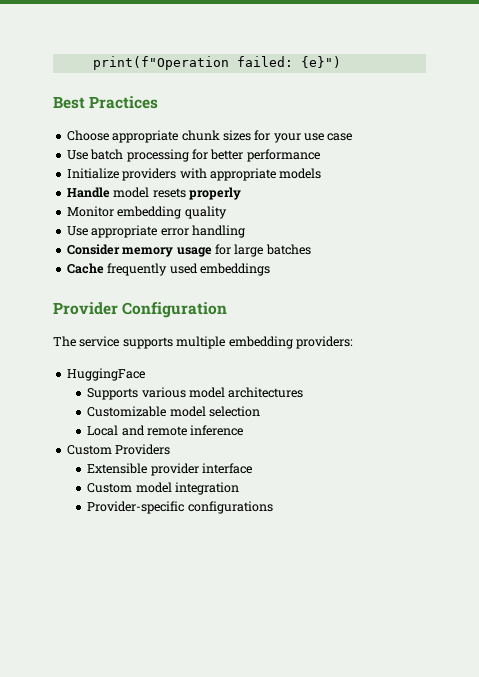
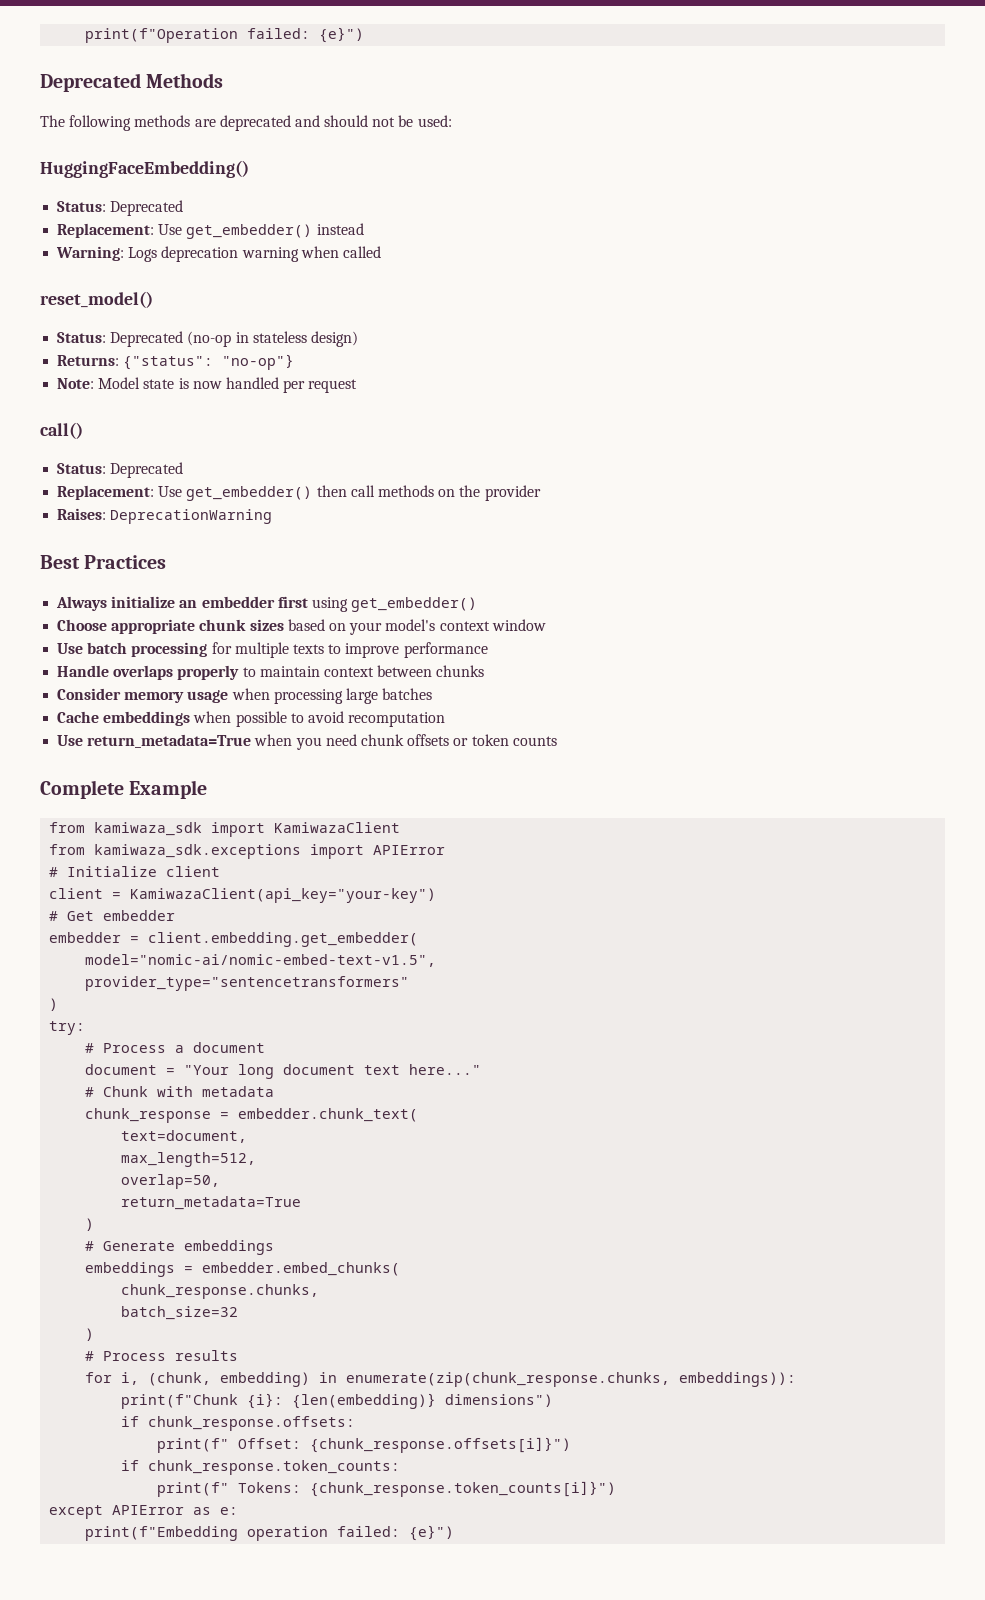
[53,96,159,109] [66,130,353,143] [66,149,320,162] [66,168,322,181] Best Practices // Choose appropriate chunk sizes for your use case // Use batch processing for better performance // Initialize providers with appropriate models -> [40,73,224,92] [40,115,452,131] [40,160,249,178] [57,200,184,216] [57,223,364,239] [56,246,381,262] [40,291,153,308] [57,331,358,347] [57,354,295,370] [57,377,358,393] [40,422,83,439] [57,462,184,478] [57,485,541,501] [57,508,273,524] [40,555,167,569] [56,596,478,612] [57,619,546,635] [57,642,488,658] Deprecated Methods // The following methods are deprecated and should not be used: // HuggingFaceEmbedding() // Status: Deprecated // Replacement: Use get_embedder() instead // Warning: Logs deprecation warning when called // reset_model() // Status: Deprecated (no-op in stateless design) // Returns: {"status": "no-op"} // Note: Model state is now handled per request // call() // Status: Deprecated // Replacement: Use get_embedder() then call methods on the provider // Raises: DeprecationWarning // Best Practices // Always initialize an embedder first using get_embedder() // Choose appropriate chunk sizes based on your model's context window // Use batch processing for multiple texts to improve performance
[113,187,186,198] model resets -> [113,665,174,680] overlaps
[66,206,227,219] [66,225,245,238] // Monitor embedding quality // Use appropriate error handling -> [242,665,485,677] to maintain context between chunks
[214,244,231,255] for -> [231,688,343,704] when processing
[107,263,270,276] [53,302,228,318] [53,336,353,349] [66,368,145,381] [87,387,304,400] [87,406,260,417] [87,425,244,436] [66,444,171,455] [87,463,252,476] [87,482,239,495] [87,501,273,514] frequently used embeddings // Provider Configuration // The service supports multiple embedding providers: // HuggingFace // Supports various model architectures // Customizable model selection // Local and remote inference // Custom Providers // Extensible provider interface // Custom model integration // Provider-specific configurations -> [103,711,446,727] [57,734,557,750] [40,780,208,799] [49,822,401,837] [49,844,446,859] [49,866,221,877] [49,888,437,903] [49,910,176,921] [49,932,419,947] [85,954,437,967] [85,976,410,991] [49,998,59,1011] [49,1021,86,1035] [85,1042,266,1053] [85,1064,482,1079] [85,1086,275,1097] [85,1108,419,1123] [121,1130,248,1143] [121,1152,257,1167] [121,1174,221,1189] [121,1196,302,1210] [85,1218,95,1231] [85,1240,275,1255] [85,1262,401,1277] [121,1284,320,1299] [121,1306,239,1320] [85,1328,95,1341] [85,1350,239,1361] [85,1372,797,1387] [121,1393,554,1409] [121,1416,356,1431] [157,1437,572,1453] [121,1460,401,1475] [157,1481,617,1497] [49,1505,239,1519] [85,1525,455,1541] embeddings when possible to avoid recomputation // Use return_metadata=True when you need chunk offsets or token counts // Complete Example // from kamiwaza_sdk import KamiwazaClient // from kamiwaza_sdk.exceptions import APIError // # Initialize client // client = KamiwazaClient(api_key="your-key") // # Get embedder // embedder = client.embedding.get_embedder( // model="nomic-ai/nomic-embed-text-v1.5", // provider_type="sentencetransformers" // ) // try: // # Process a document // document = "Your long document text here..." // # Chunk with metadata // chunk_response = embedder.chunk_text( // text=document, // max_length=512, // overlap=50, // return_metadata=True // ) // # Generate embeddings // embeddings = embedder.embed_chunks( // chunk_response.chunks, // batch_size=32 // ) // # Process results // for i, (chunk, embedding) in enumerate(zip(chunk_response.chunks, embeddings)): // print(f"Chunk {i}: {len(embedding)} dimensions") // if chunk_response.offsets: // print(f" Offset: {chunk_response.offsets[i]}") // if chunk_response.token_counts: // print(f" Tokens: {chunk_response.token_counts[i]}") // except APIError as e: // print(f"Embedding operation failed: {e}")

